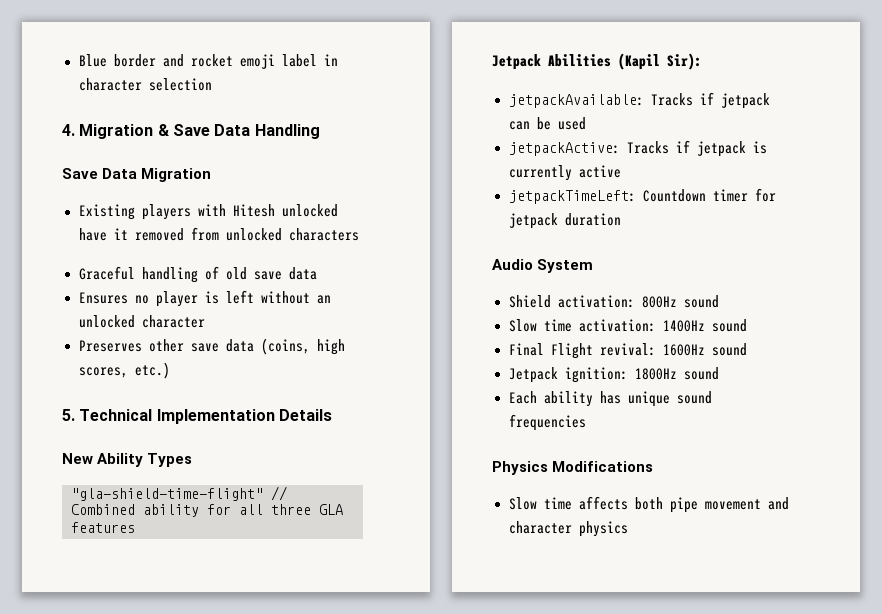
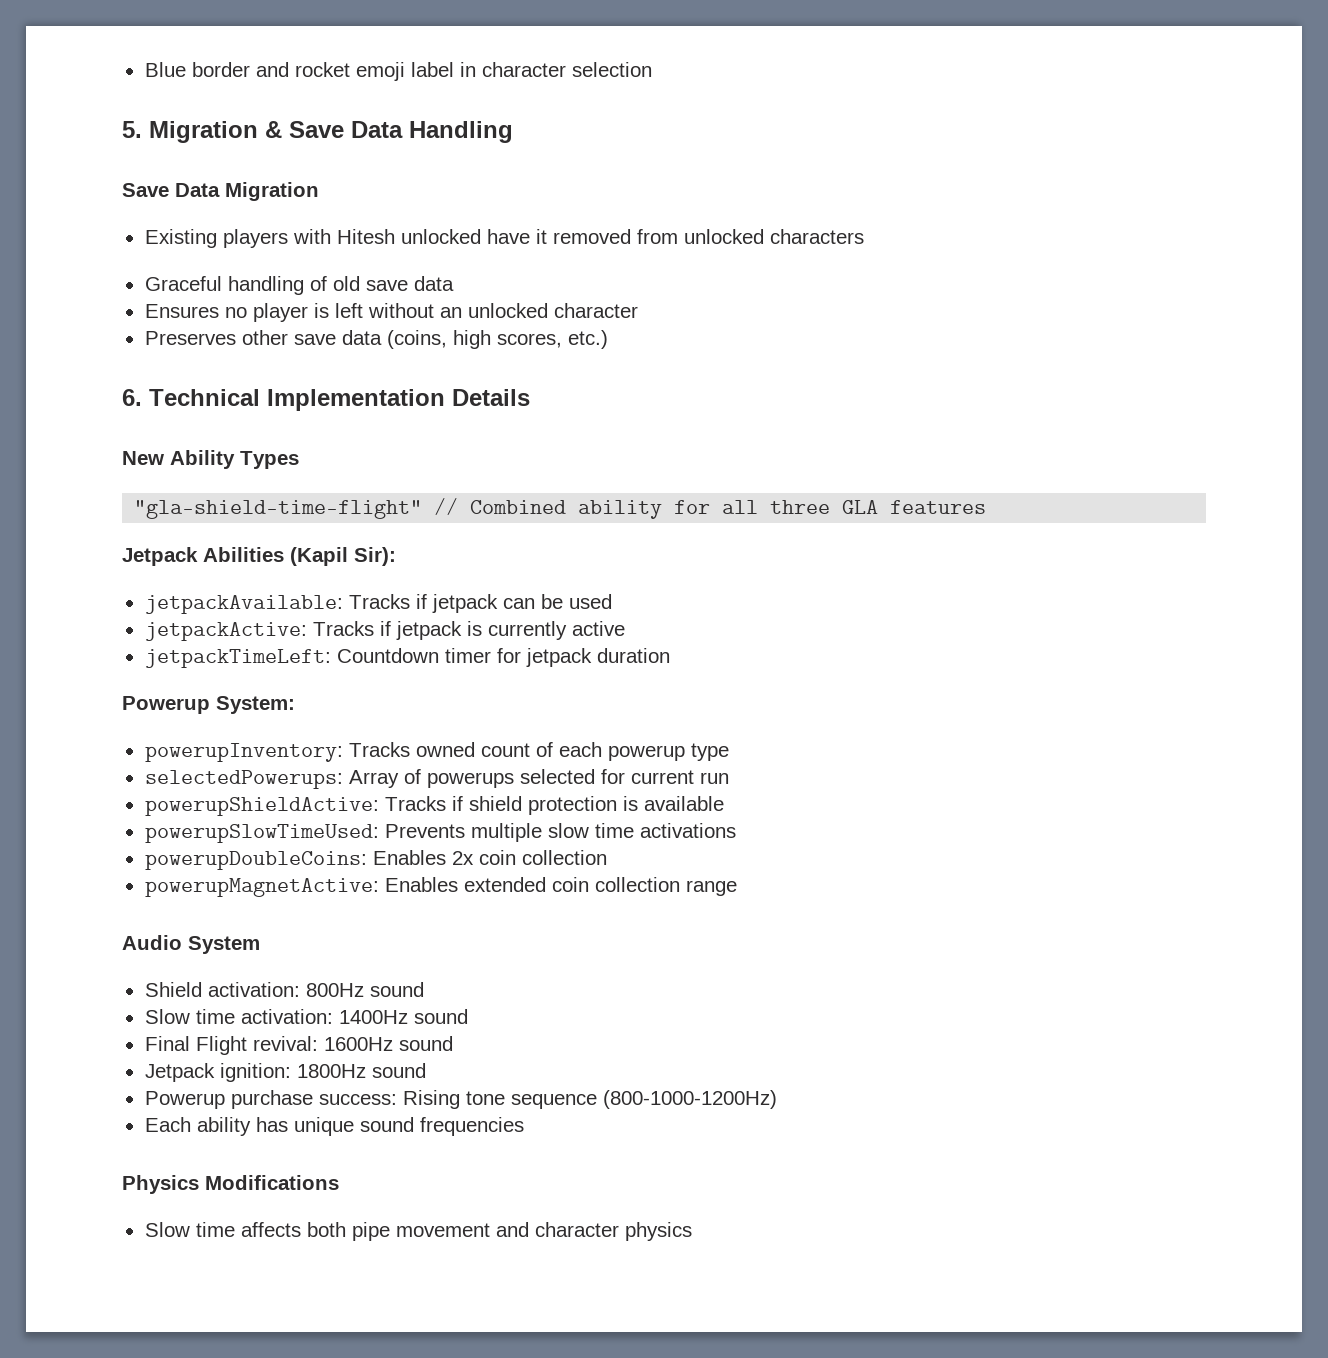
[62,124,75,136] 4. -> [122,121,142,138] 5.
[62,409,75,421] 5. -> [122,389,142,406] 6.
(621, 219) none -> [122,696,295,714] [144,742,729,762] [144,769,729,789] [144,796,724,816] [144,823,736,843] [144,850,607,870] [144,877,737,897] // Powerup System: // powerupInventory: Tracks owned count of each powerup type // selectedPowerups: Array of powerups selected for current run // powerupShieldActive: Tracks if shield protection is available // powerupSlowTimeUsed: Prevents multiple slow time activations // powerupDoubleCoins: Enables 2x coin collection // powerupMagnetActive: Enables extended coin collection range
(719, 373) none -> [144,1090,777,1109] // Powerup purchase success: Rising tone sequence (800-1000-1200Hz)

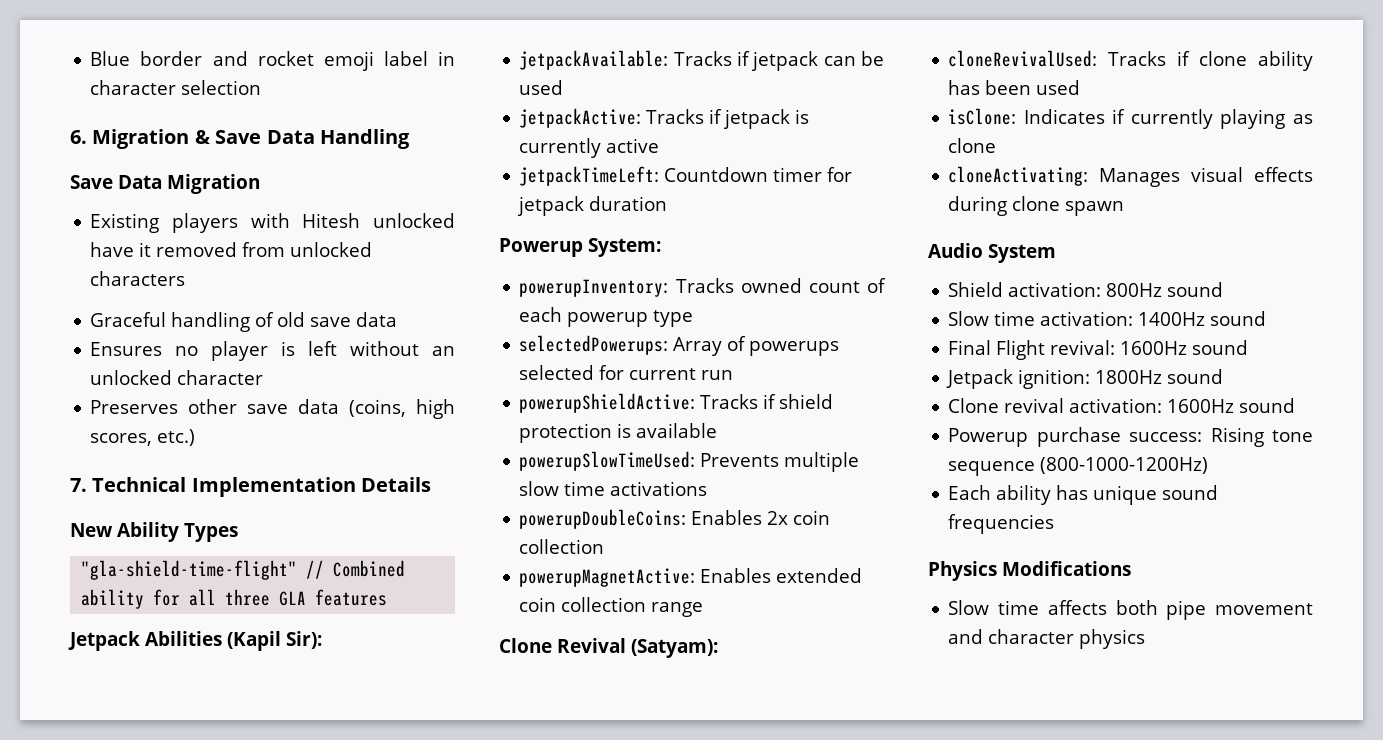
[122,121,142,138] 5. -> [70,130,87,144] 6.
[122,389,142,406] 6. -> [70,478,87,492] 7.
(737, 888) none -> [499,638,718,658] [948,50,1313,71] [948,80,1081,95] [948,108,1313,129] [948,138,997,153] [948,166,1313,187] [948,196,1125,216] // Clone Revival (Satyam): // cloneRevivalUsed: Tracks if clone ability has been used // isClone: Indicates if currently playing as clone // cloneActivating: Manages visual effects during clone spawn
(426, 1070) none -> [948,398,1296,413] // Clone revival activation: 1600Hz sound

